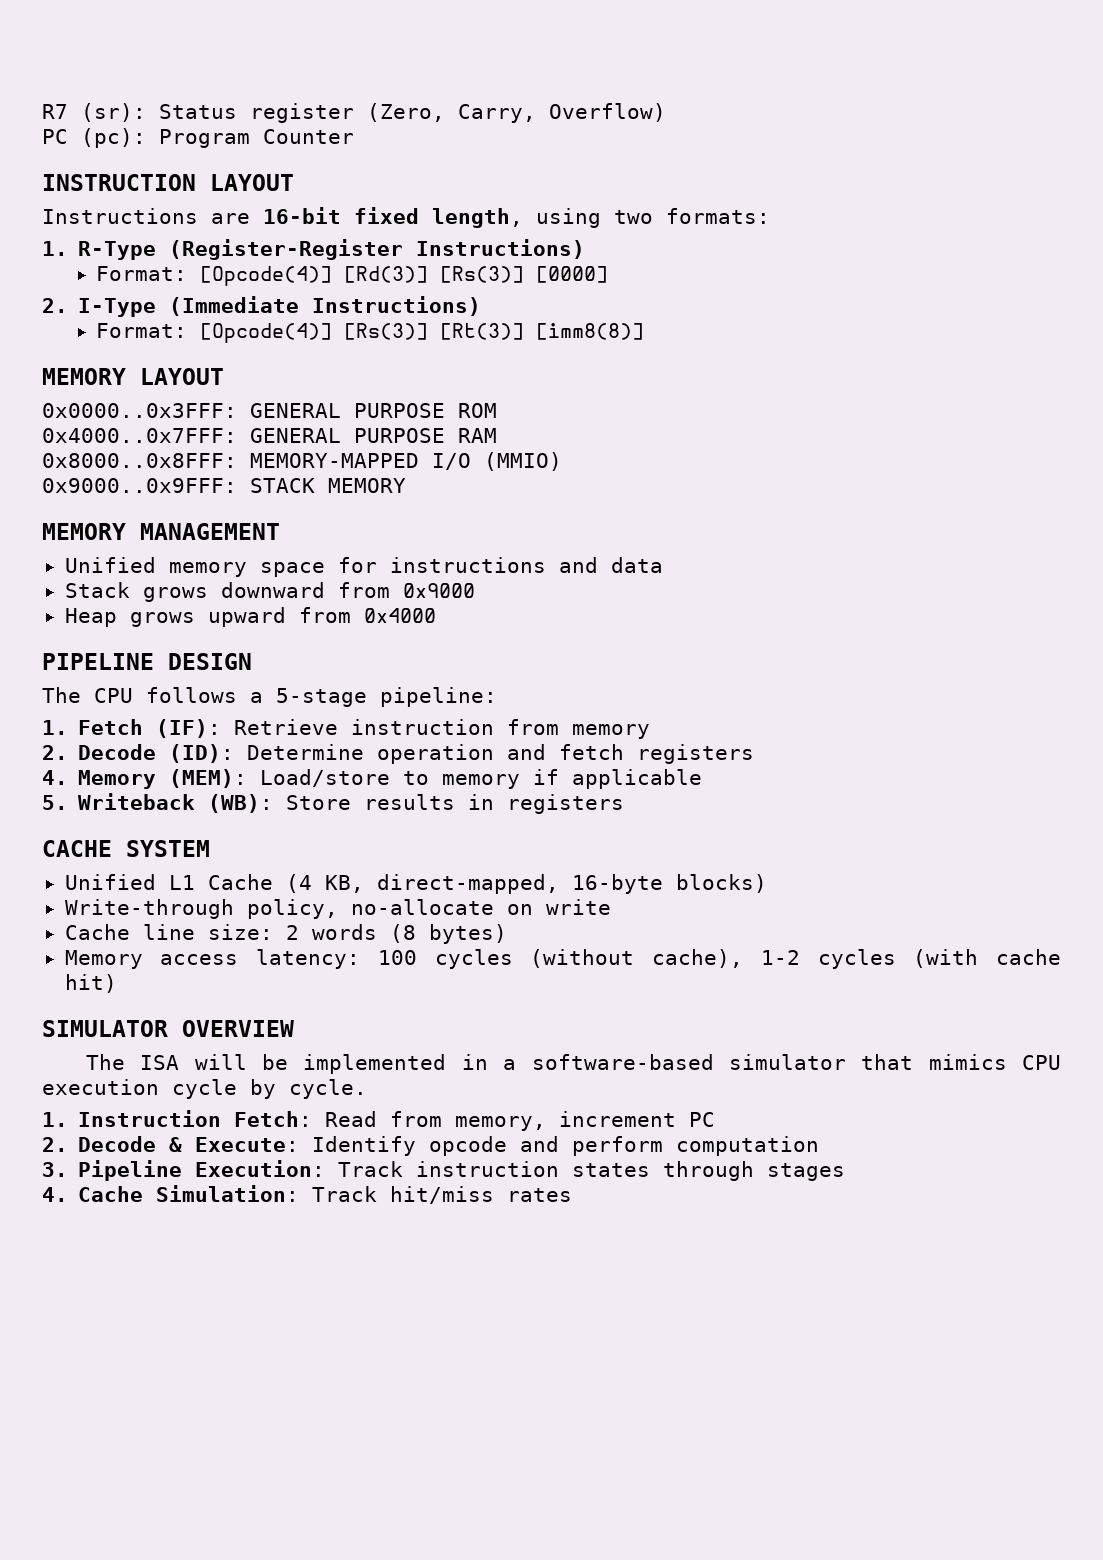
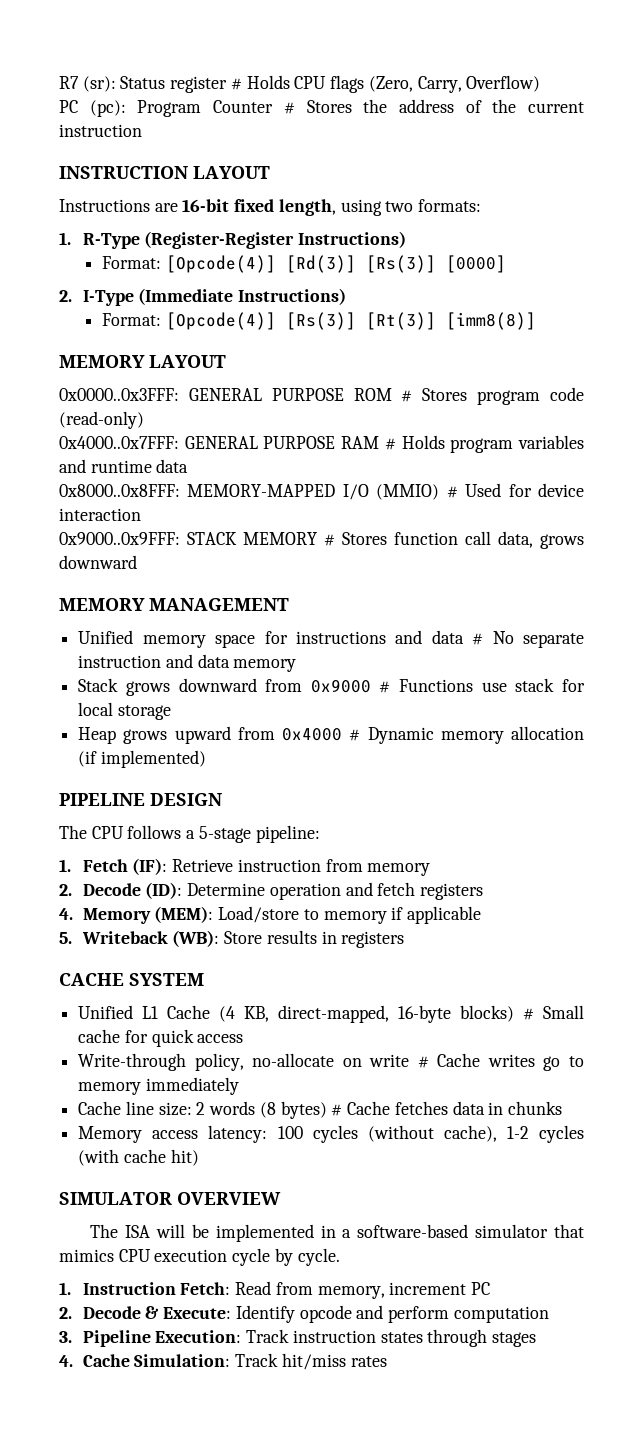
(354, 113) none -> [230,75,365,93] # Holds CPU flags
(354, 136) none -> [283,99,584,114] [59,124,142,137] # Stores the address of the current instruction
(497, 410) none -> [401,387,584,405] [59,411,144,429] # Stores program code (read-only)
[42,452,562,471] [42,478,406,493] // 0x8000..0x8FFF: MEMORY-MAPPED I/O (MMIO) // 0x9000..0x9FFF: STACK MEMORY -> [384,435,584,453] [59,459,189,473] [59,483,585,500] [59,508,141,521] [59,531,584,549] [59,555,137,569] # Holds program variables and runtime data // 0x8000..0x8FFF: MEMORY-MAPPED I/O (MMIO) # Used for device interaction // 0x9000..0x9FFF: STACK MEMORY # Stores function call data, grows downward
(663, 565) none -> [472,631,584,648] [78,654,297,672] # No separate instruction and data memory
(475, 590) none -> [379,678,586,693] [78,702,171,720] # Functions use stack for local storage
(436, 615) none -> [349,726,584,744] [78,750,206,768] # Dynamic memory allocation (if implemented)
(767, 883) none -> [523,1005,584,1020] [78,1029,244,1047] # Small cache for quick access
(611, 907) none -> [417,1053,584,1071] [78,1077,239,1095] # Cache writes go to memory immediately
(507, 934) none -> [331,1101,562,1116] # Cache fetches data in chunks

